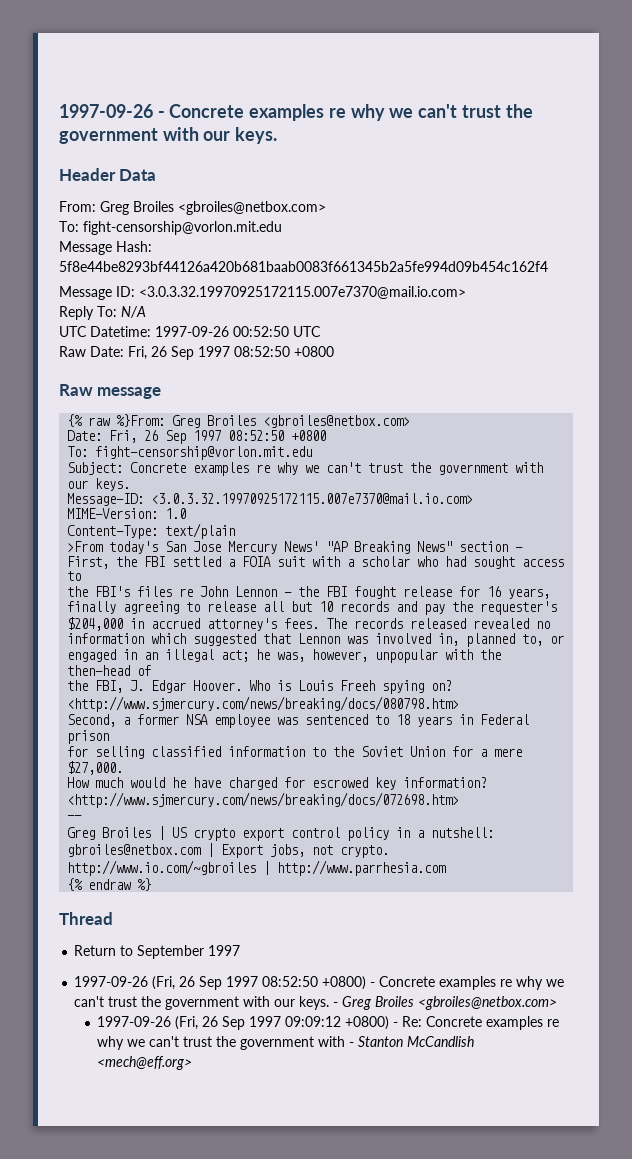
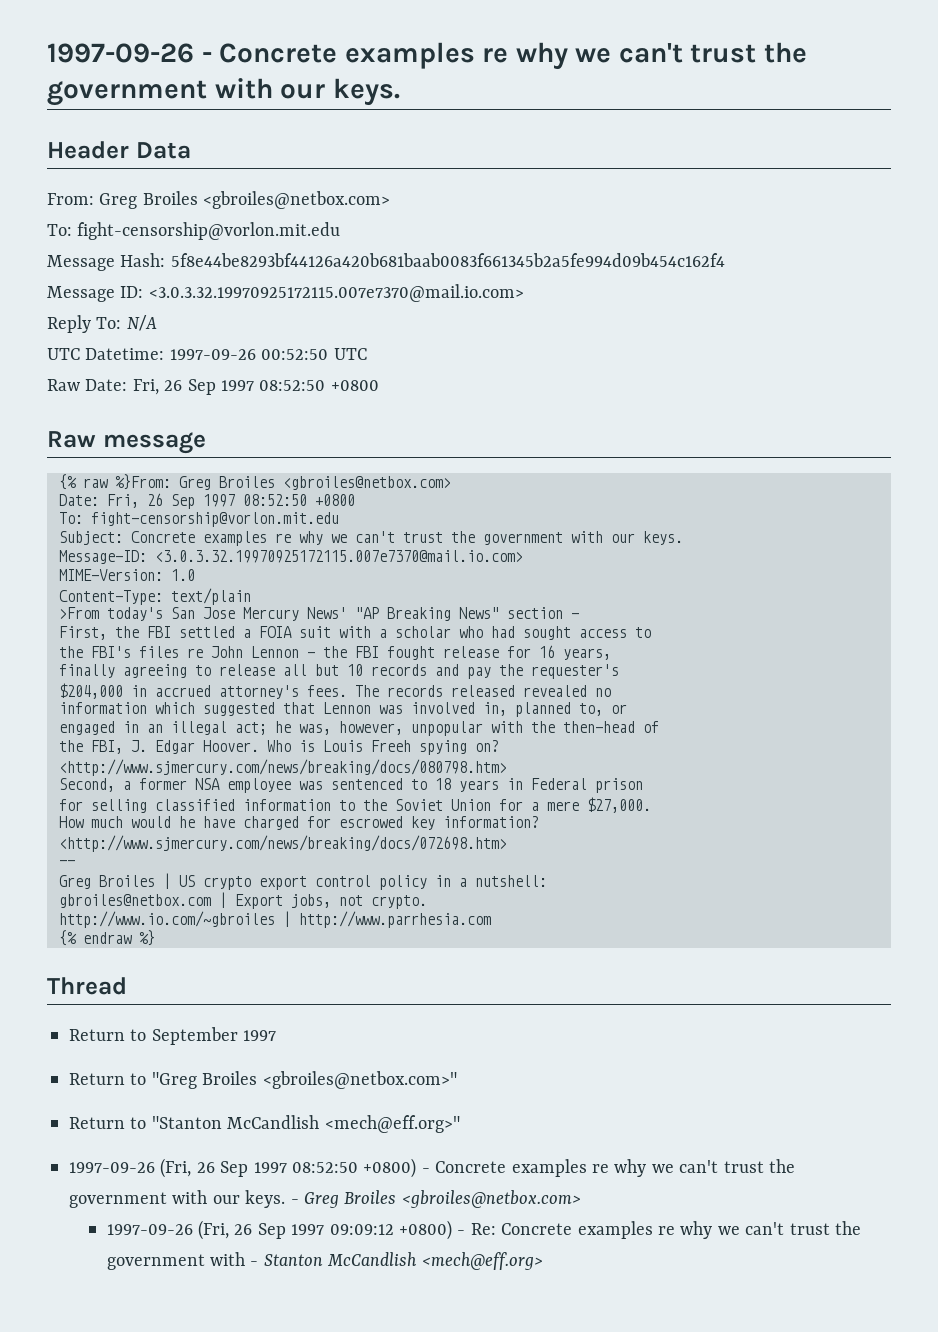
(241, 950) none -> [69,1071,457,1089] [69,1115,460,1133] // Return to "Greg Broiles <gbroiles@netbox.com>" // Return to "Stanton McCandlish <mech@eff.org>"

